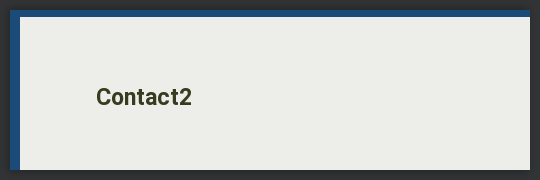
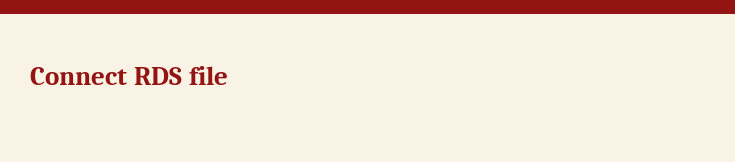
[96,88,192,105] Contact2 -> [30,66,229,85] Connect RDS file

